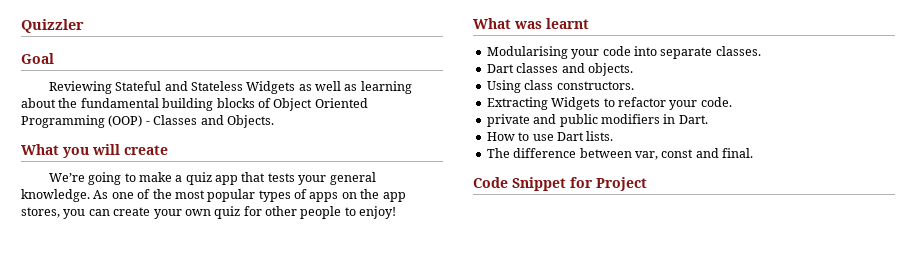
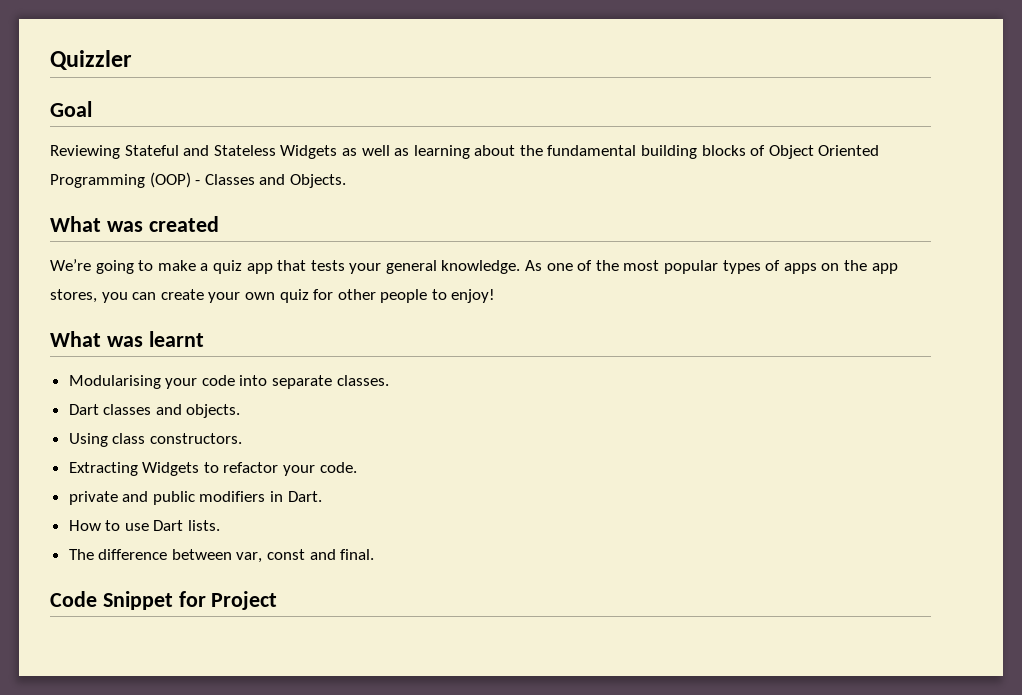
[63,144,168,158] you will create -> [106,216,219,232] was created

